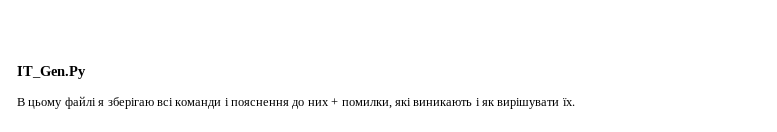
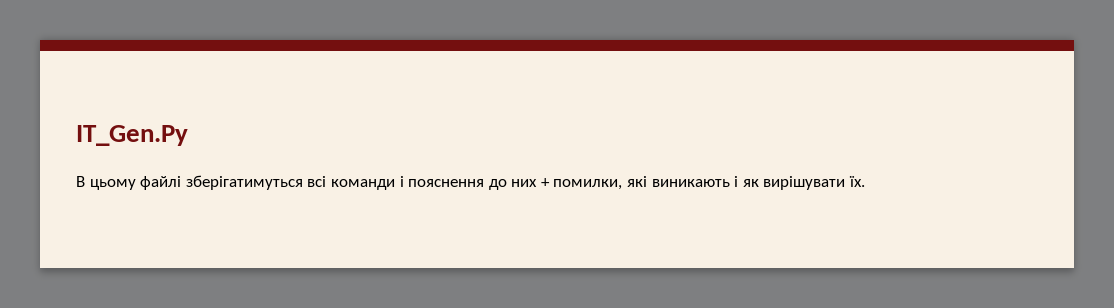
[98,97,154,109] я зберігаю -> [185,175,303,190] зберігатимуться

